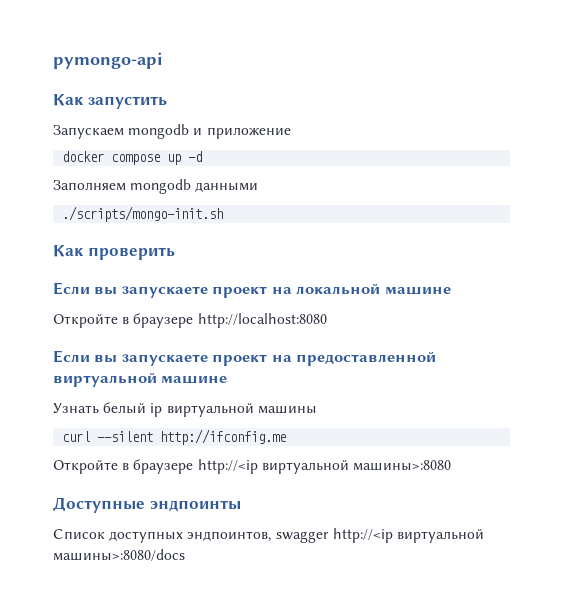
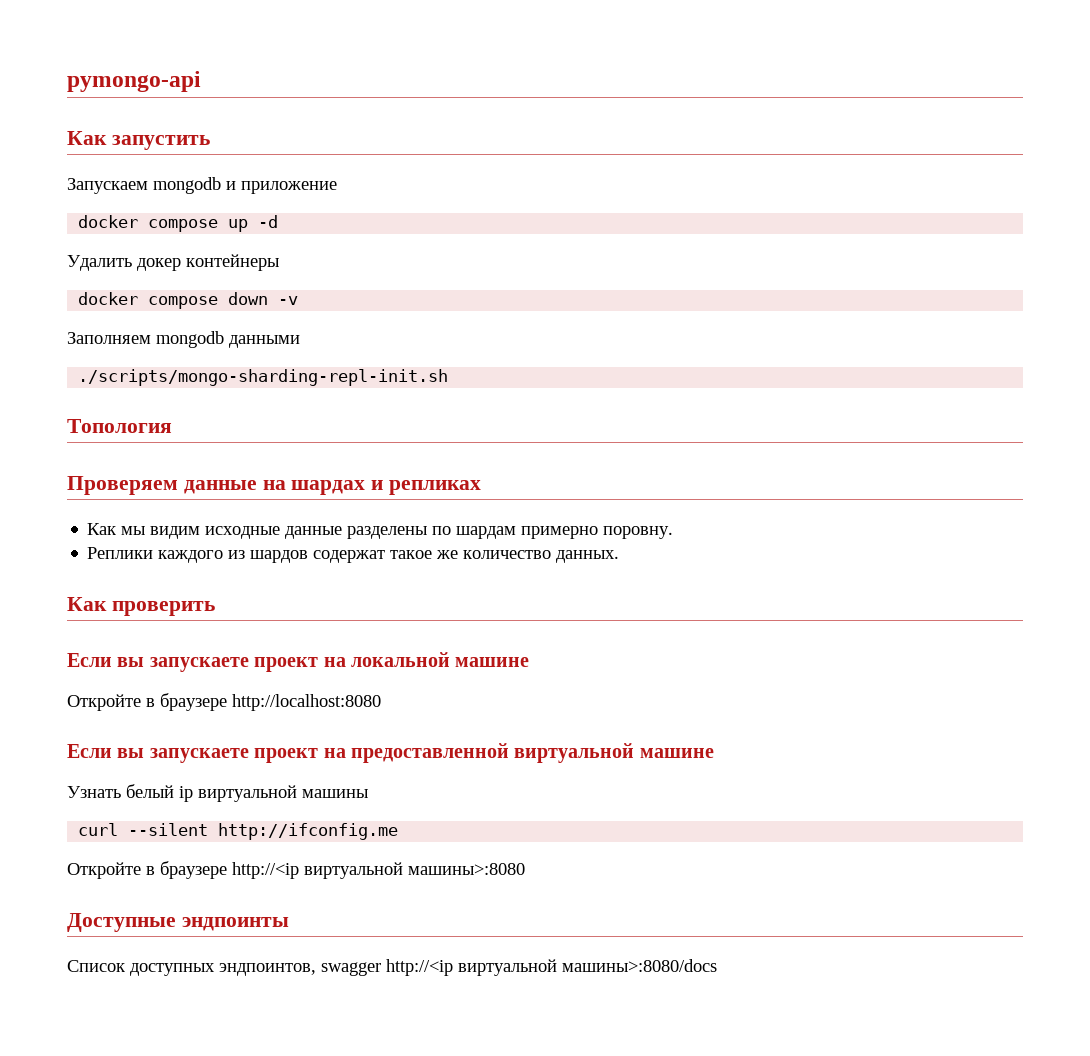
[53,179,259,194] [62,206,224,222] Заполняем mongodb данными // ./scripts/mongo-init.sh -> [67,254,279,271] [78,292,299,309] [67,331,300,348] [78,369,449,386] [67,419,172,433] [67,476,482,495] [87,523,674,539] [87,547,620,563] Удалить докер контейнеры // docker compose down -v // Заполняем mongodb данными // ./scripts/mongo-sharding-repl-init.sh // Топология // Проверяем данные на шардах и репликах // Как мы видим исходные данные разделены по шардам примерно поровну. // Реплики каждого из шардов содержат такое же количество данных.

